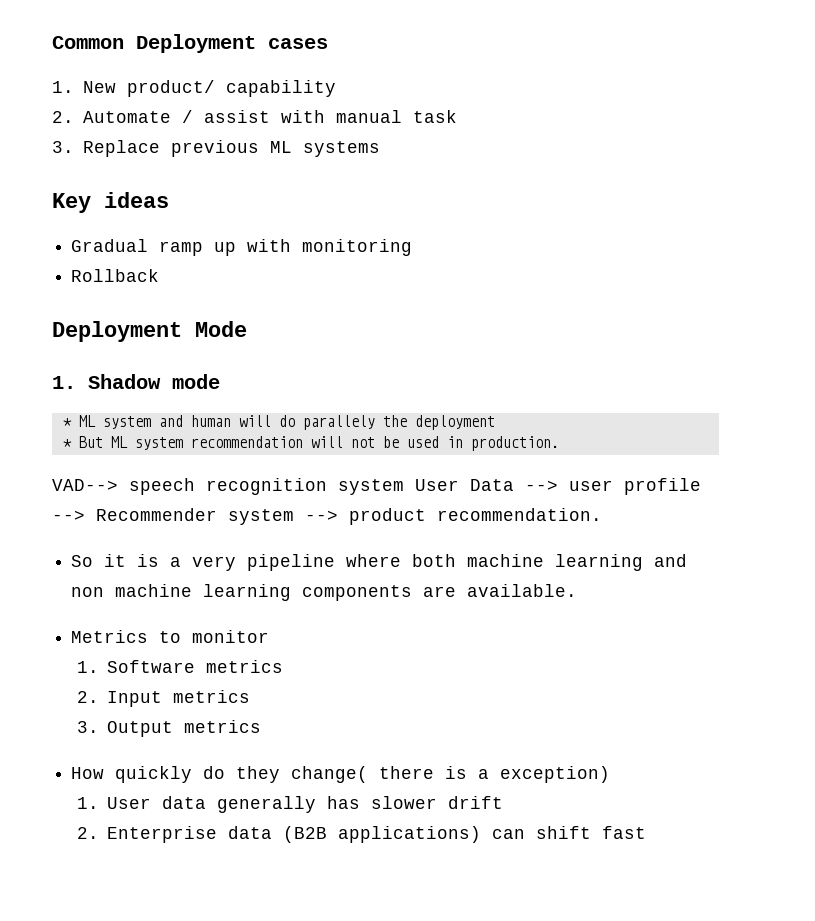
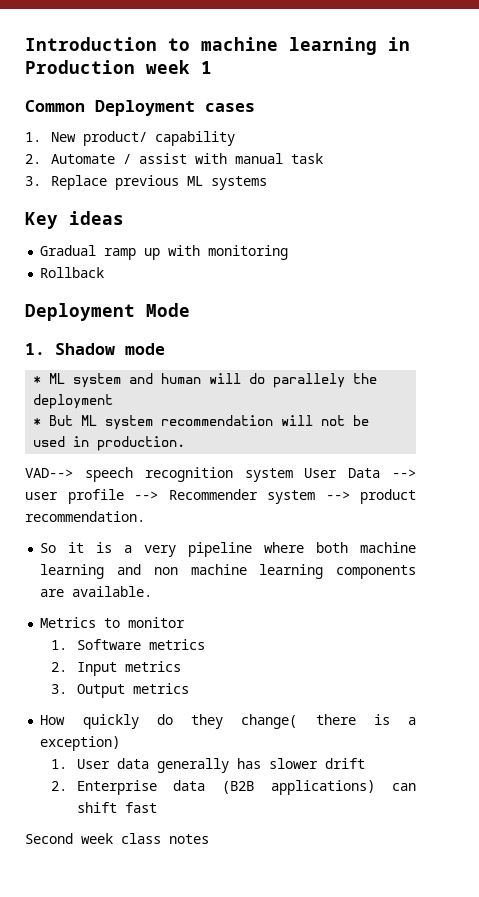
(52, 42) none -> [25,37,410,55] [25,60,212,74] Introduction to machine learning in Production week 1 //
(647, 832) none -> [25,833,209,844] // Second week class notes

